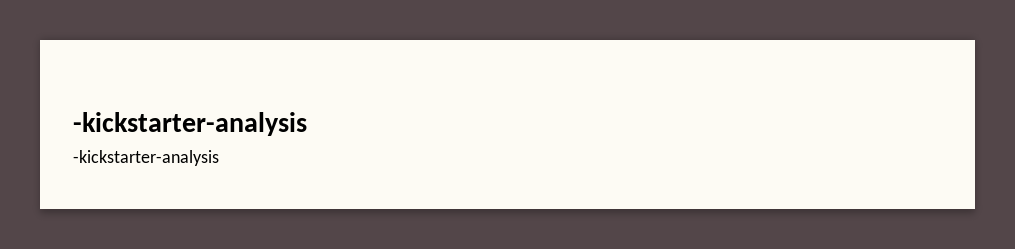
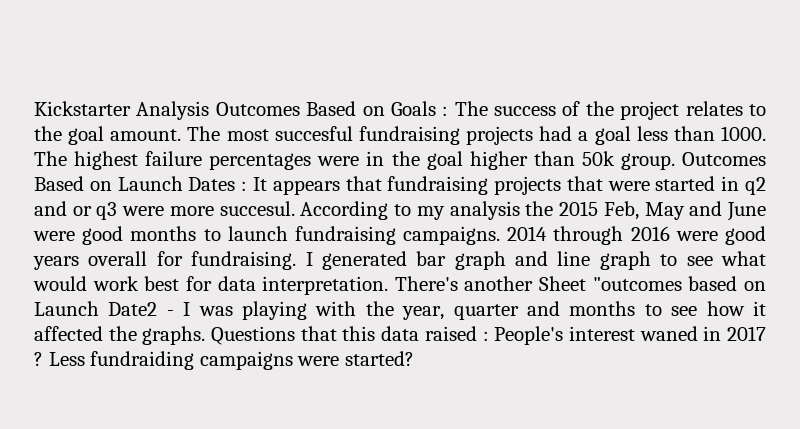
[73,112,307,136] [73,150,219,166] -kickstarter-analysis // -kickstarter-analysis -> [34,101,767,120] [34,126,767,145] [34,151,766,170] [34,176,767,195] [34,201,767,221] [33,226,766,245] [33,251,767,270] [33,276,766,295] [34,301,766,320] [34,326,767,345] [34,351,414,370] Kickstarter Analysis Outcomes Based on Goals : The success of the project relates to the goal amount. The most succesful fundraising projects had a goal less than 1000. The highest failure percentages were in the goal higher than 50k group. Outcomes Based on Launch Dates : It appears that fundraising projects that were started in q2 and or q3 were more succesul. According to my analysis the 2015 Feb, May and June were good months to launch fundraising campaigns. 2014 through 2016 were good years overall for fundraising. I generated bar graph and line graph to see what would work best for data interpretation. There's another Sheet "outcomes based on Launch Date2 - I was playing with the year, quarter and months to see how it affected the graphs. Questions that this data raised : People's interest waned in 2017 ? Less fundraiding campaigns were started?

